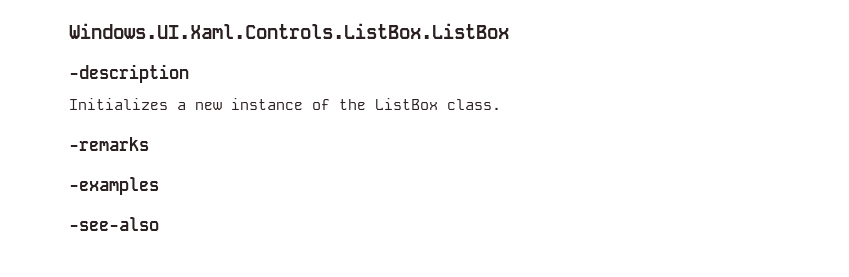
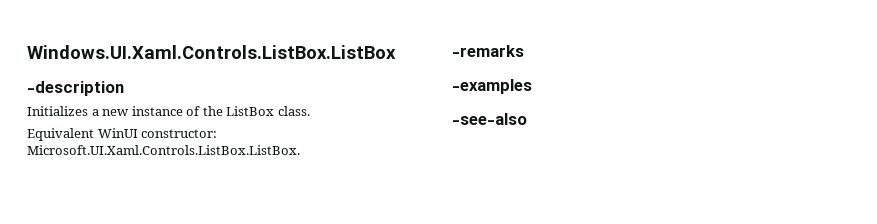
(501, 104) none -> [27,128,218,141] [27,145,300,155] // Equivalent WinUI constructor: Microsoft.UI.Xaml.Controls.ListBox.ListBox.

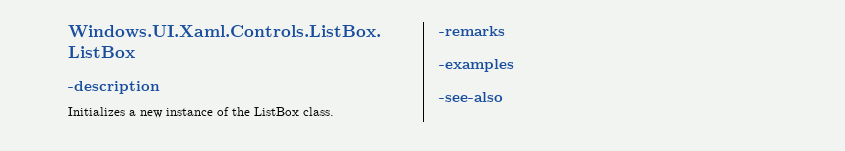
[27,128,218,141] [27,145,300,155] // Equivalent WinUI constructor: Microsoft.UI.Xaml.Controls.ListBox.ListBox. -> (334, 111) none

